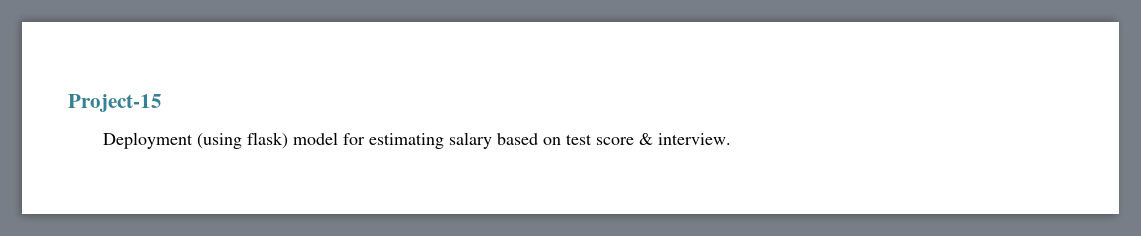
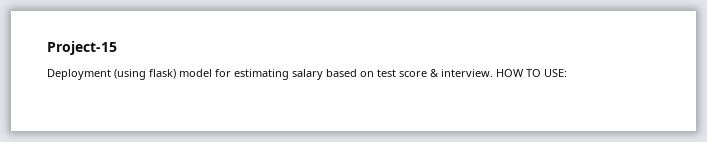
(732, 139) none -> [496,69,567,77] HOW TO USE:

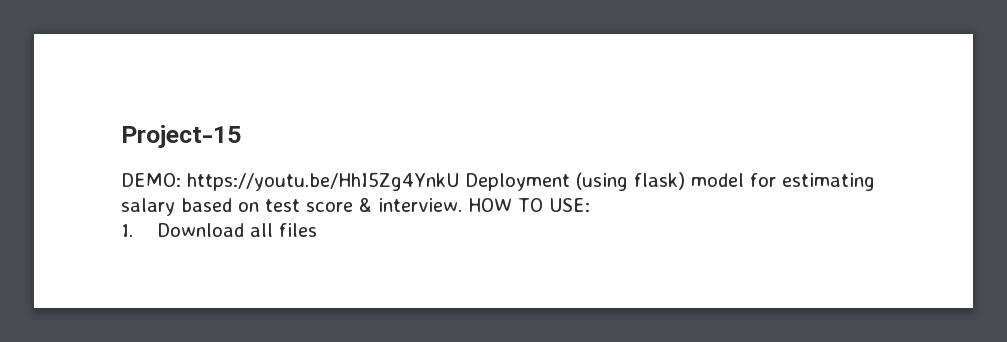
(117, 48) none -> [121,172,459,191] DEMO: https://youtu.be/HhI5Zg4YnkU
(567, 73) none -> [121,223,317,237] // 1. Download all files

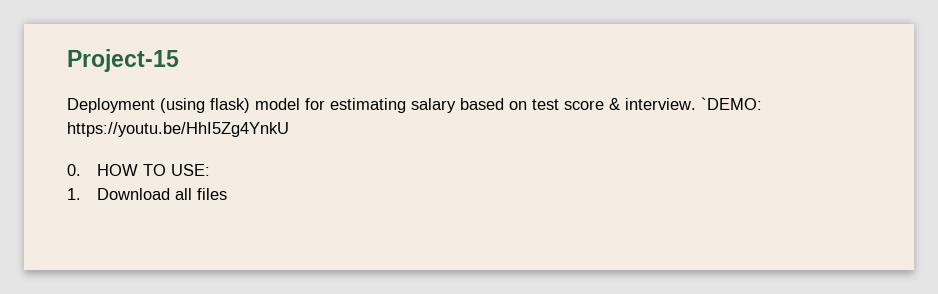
[121,172,459,191] DEMO: https://youtu.be/HhI5Zg4YnkU -> (179, 60) none
(462, 205) none -> [701,97,762,110] [67,122,289,137] [67,164,81,176] `DEMO: https://youtu.be/HhI5Zg4YnkU // 0.

